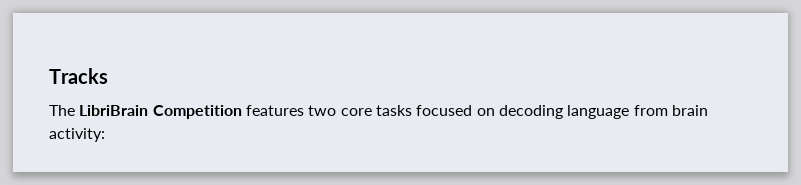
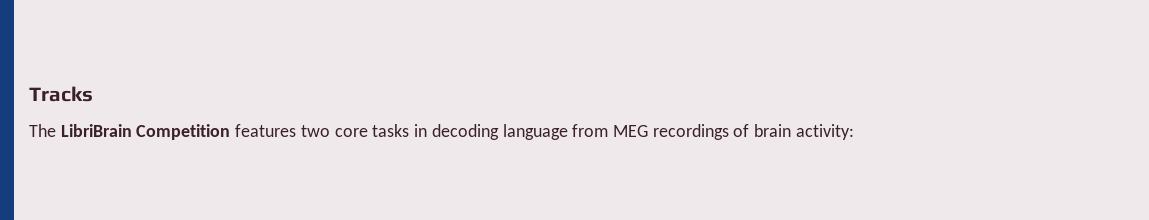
[416,105,495,116] focused on -> [414,124,428,137] in
(668, 110) none -> [612,124,750,140] MEG recordings of

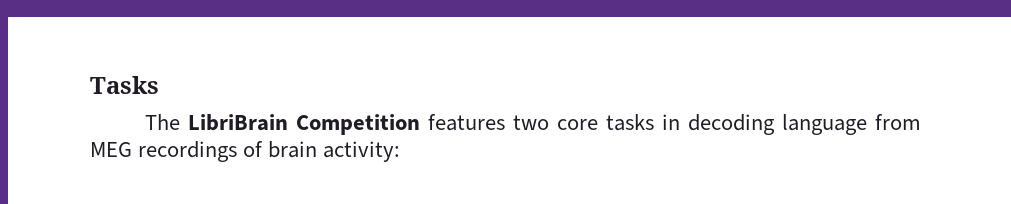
[29,86,93,102] Tracks -> [90,76,159,94] Tasks

